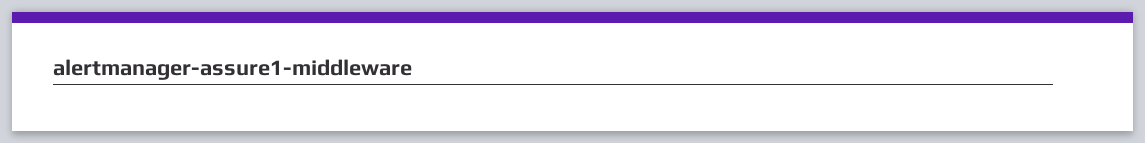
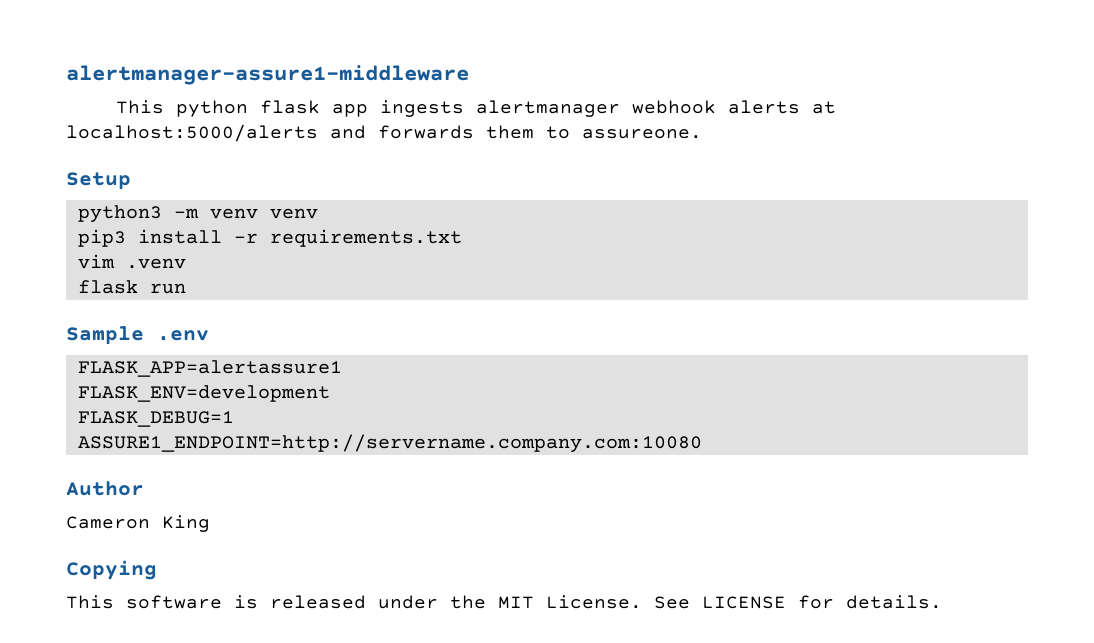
(412, 69) none -> [116,100,837,117] [66,124,702,142] [66,172,131,190] [77,205,318,223] [77,229,462,247] [77,254,186,269] [77,280,186,294] [66,326,209,345] [77,360,342,377] [77,385,330,402] [77,411,234,427] [77,434,702,453] [66,481,144,496] [66,515,210,532] [66,560,157,580] [66,595,942,609] // This python flask app ingests alertmanager webhook alerts at localhost:5000/alerts and forwards them to assureone. // Setup // python3 -m venv venv // pip3 install -r requirements.txt // vim .venv // flask run // Sample .env // FLASK_APP=alertassure1 // FLASK_ENV=development // FLASK_DEBUG=1 // ASSURE1_ENDPOINT=http://servername.company.com:10080 // Author // Cameron King // Copying // This software is released under the MIT License. See LICENSE for details.

